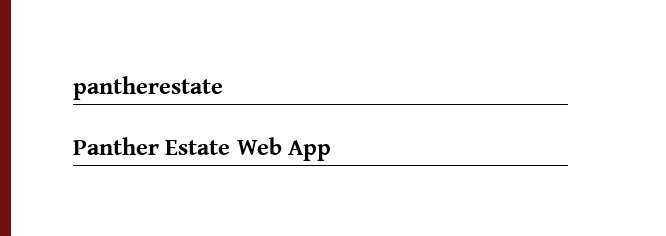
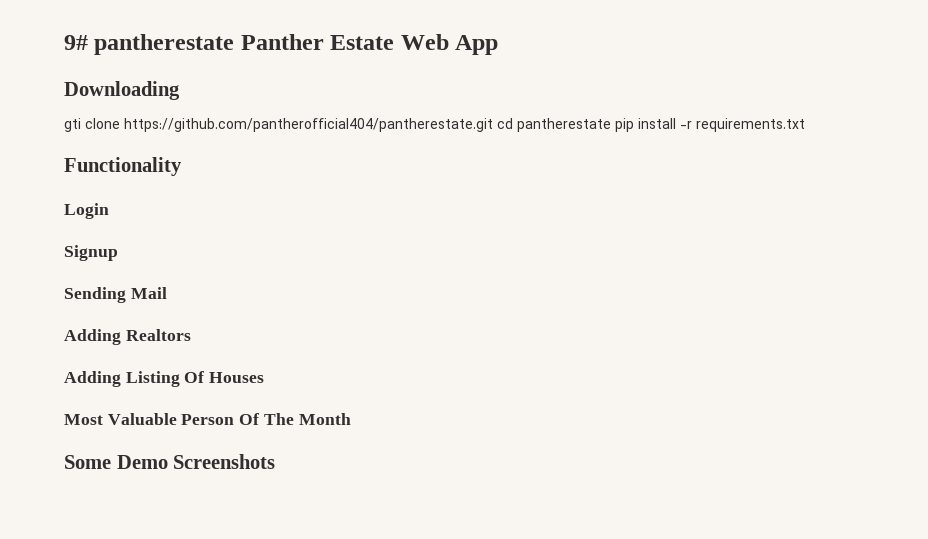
[73,76,223,100] pantherestate // -> [64,34,235,55] 9# pantherestate
(332, 150) none -> [64,81,180,100] [64,118,805,132] [64,157,182,176] [64,203,109,219] [64,245,118,261] [64,287,167,303] [64,329,191,345] [64,371,265,387] [64,413,351,425] [64,454,276,469] // Downloading // gti clone https://github.com/pantherofficial404/pantherestate.git cd pantherestate pip install -r requirements.txt // Functionality // Login // Signup // Sending Mail // Adding Realtors // Adding Listing Of Houses // Most Valuable Person Of The Month // Some Demo Screenshots

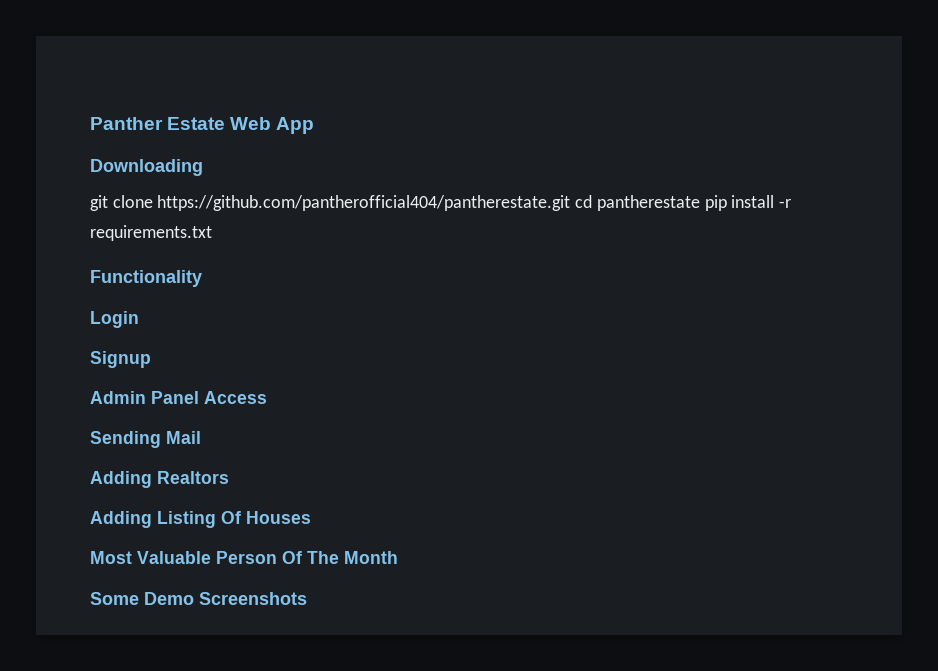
[64,34,235,55] 9# pantherestate -> (90, 123) none
[64,118,81,132] gti -> [90,195,108,211] git
(118, 253) none -> [90,391,267,404] // Admin Panel Access

